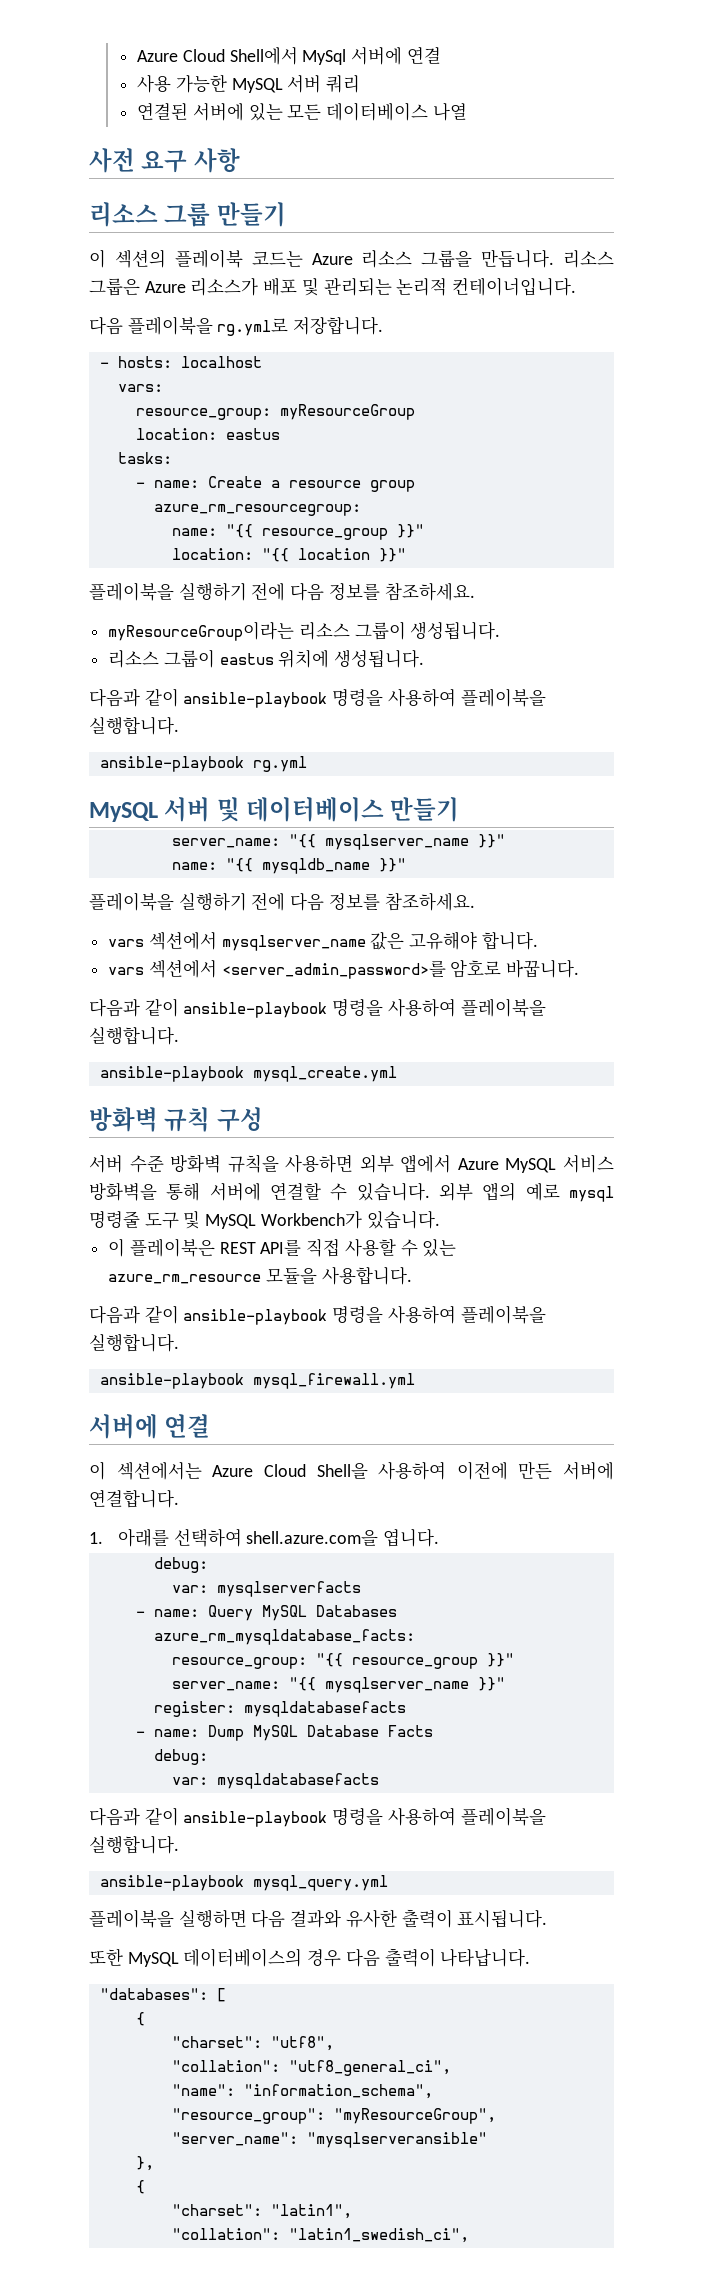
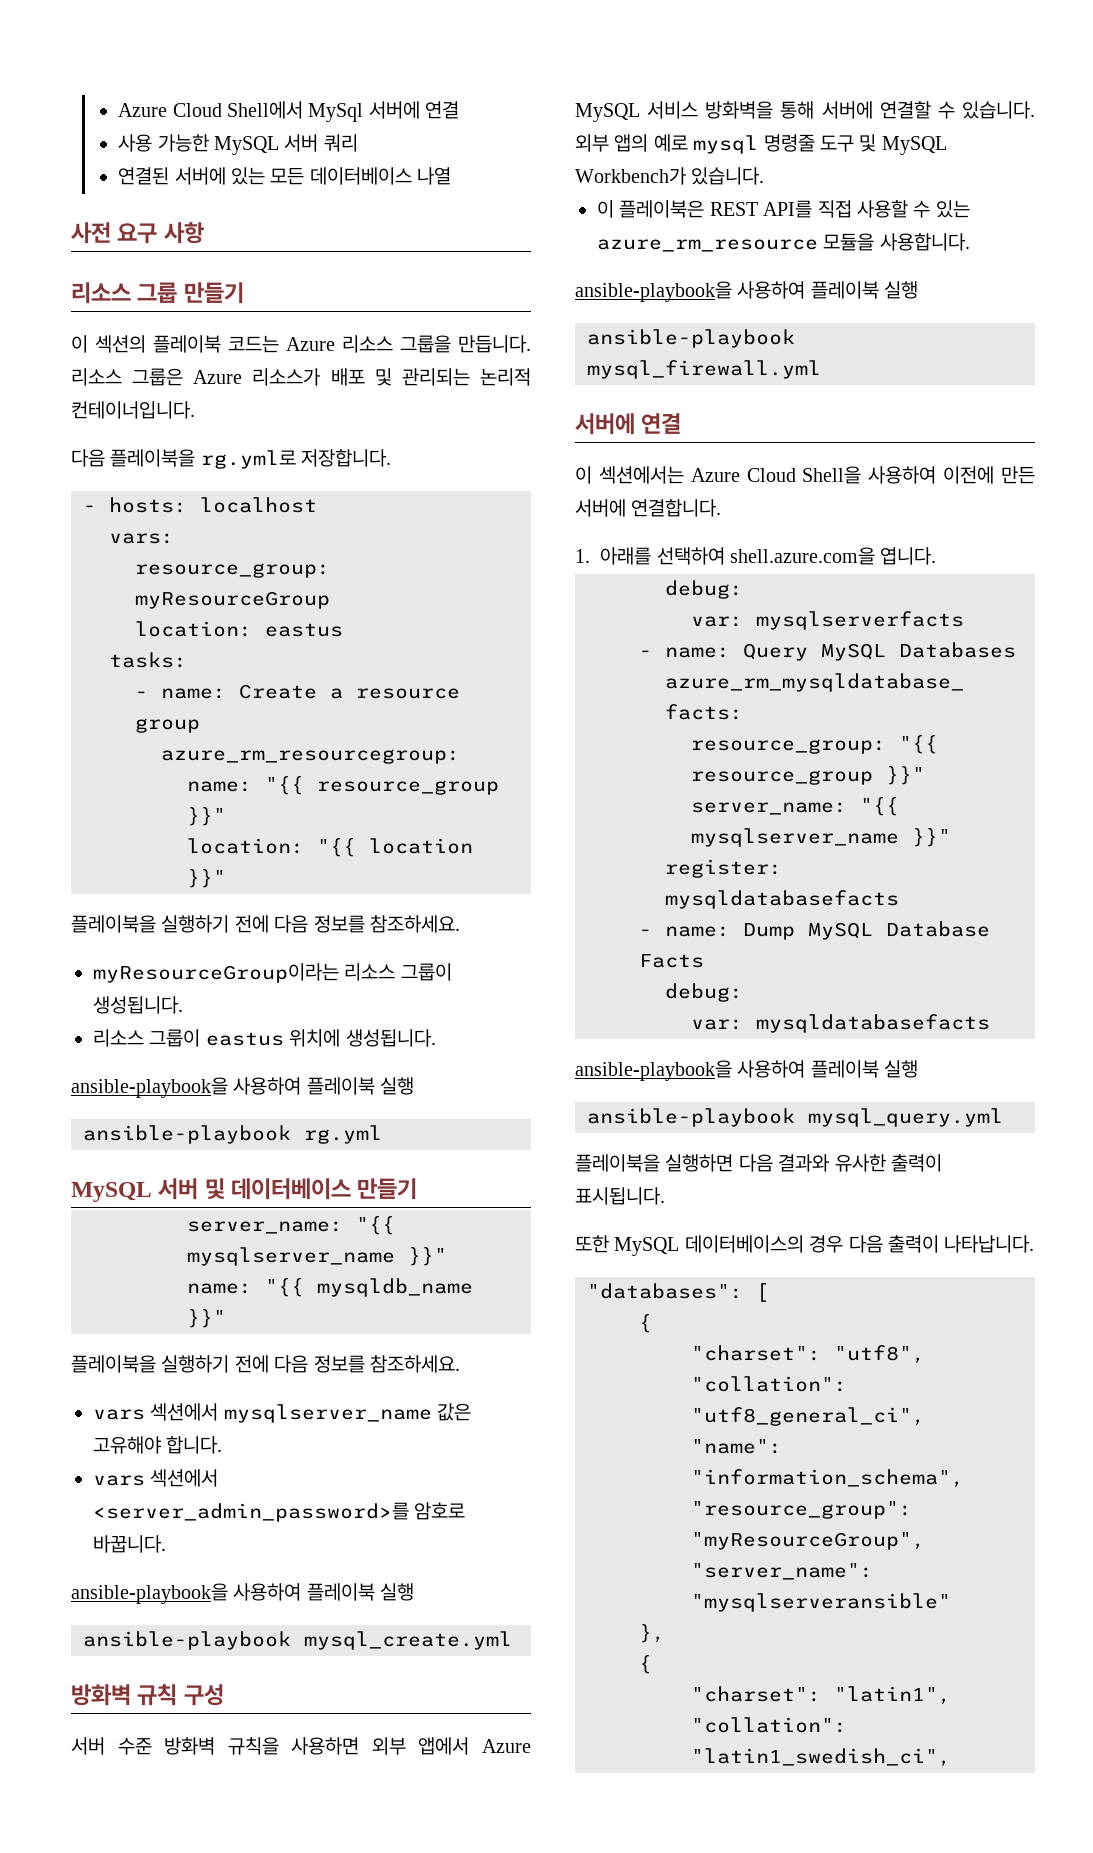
[89,688,546,708] [89,716,179,735] 다음과 같이 ansible-playbook 명령을 사용하여 플레이북을 실행합니다. -> [71,1077,415,1098] ansible-playbook을 사용하여 플레이북 실행
[89,998,546,1018] [89,1026,179,1045] 다음과 같이 ansible-playbook 명령을 사용하여 플레이북을 실행합니다. -> [71,1583,415,1604] ansible-playbook을 사용하여 플레이북 실행
[89,1305,546,1325] [89,1333,179,1352] 다음과 같이 ansible-playbook 명령을 사용하여 플레이북을 실행합니다. -> [575,281,919,302] ansible-playbook을 사용하여 플레이북 실행
[89,1807,546,1827] [89,1835,179,1854] 다음과 같이 ansible-playbook 명령을 사용하여 플레이북을 실행합니다. -> [575,1060,919,1081] ansible-playbook을 사용하여 플레이북 실행

